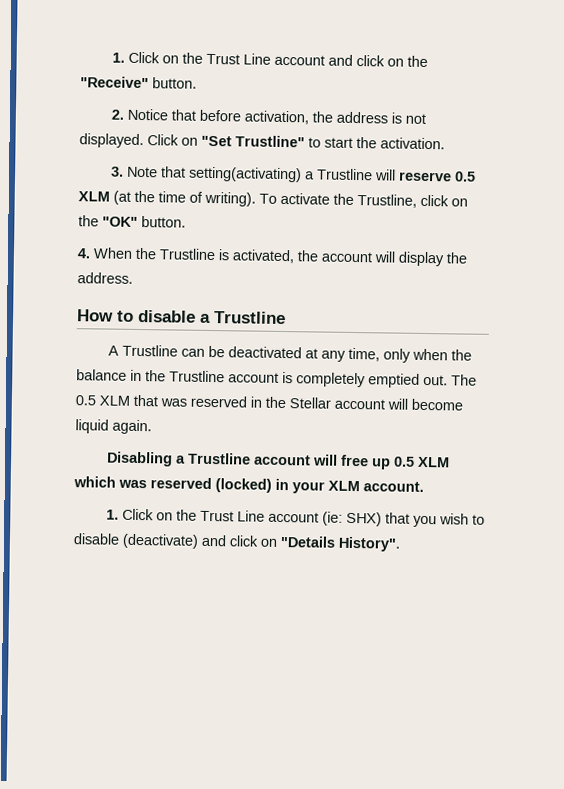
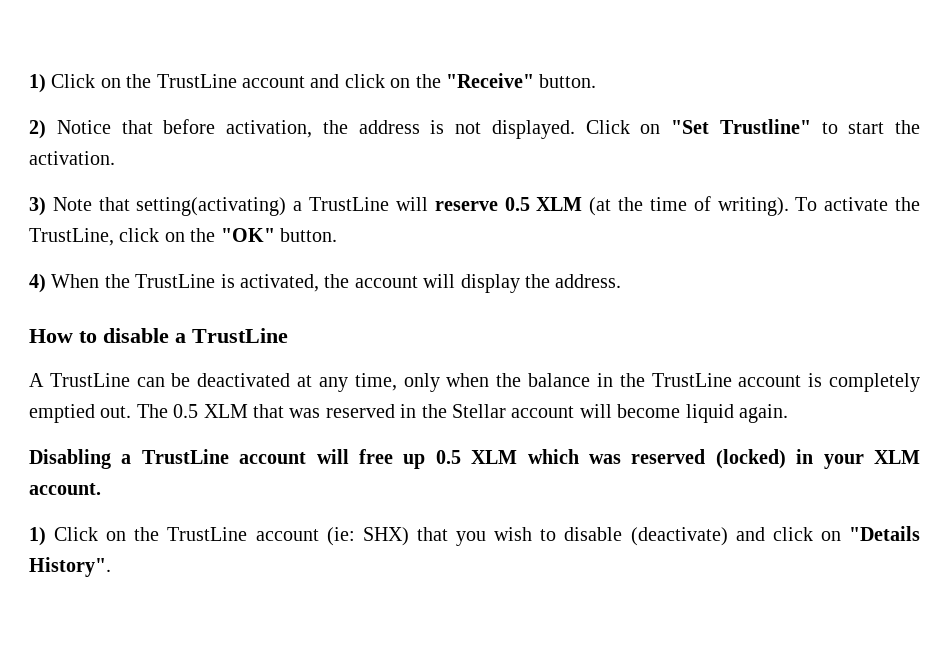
[112,51,272,65] 1. Click on the Trust Line -> [29,74,237,93] 1) Click on the TrustLine
[111,109,125,120] 2. -> [29,120,46,139] 2)
[111,166,125,177] 3. -> [29,197,46,216] 3)
[317,168,374,181] Trustline -> [309,197,390,211] TrustLine
[357,194,417,208] Trustline, -> [29,228,114,246] TrustLine,
[77,248,91,259] 4. -> [29,274,46,293] 4)
[159,248,216,261] Trustline -> [135,274,216,288] TrustLine
[213,311,286,325] Trustline -> [192,328,288,343] TrustLine
[122,344,179,357] Trustline -> [49,373,130,387] TrustLine
[169,370,225,383] Trustline -> [651,373,732,387] TrustLine
[188,452,252,465] Trustline -> [141,449,229,464] TrustLine
[106,508,266,522] 1. Click on the Trust Line -> [29,527,248,546] 1) Click on the TrustLine

